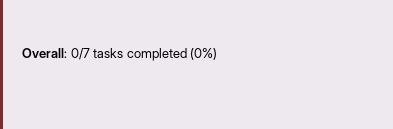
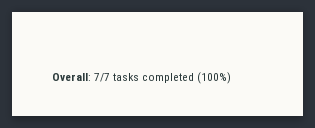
[70,48,90,60] 0/7 -> [94,73,111,82] 7/7
[190,48,218,60] (0%) -> [197,72,232,84] (100%)

